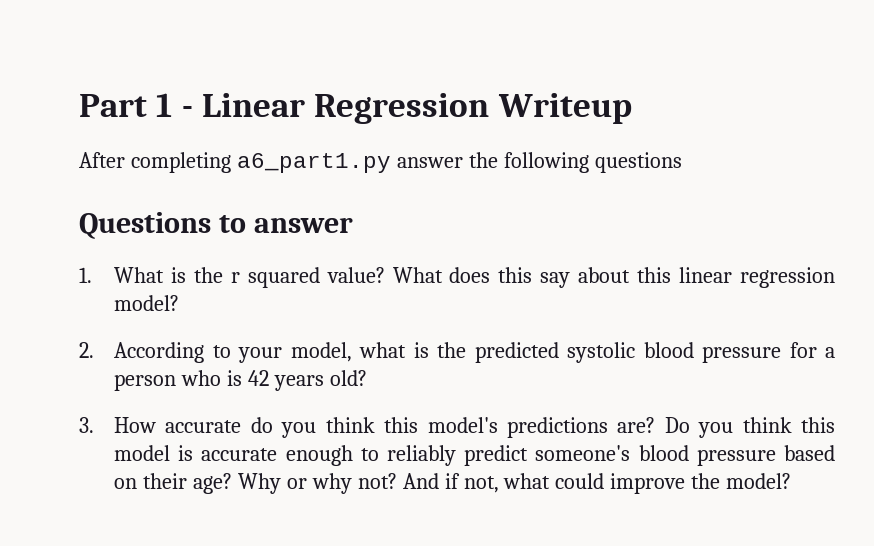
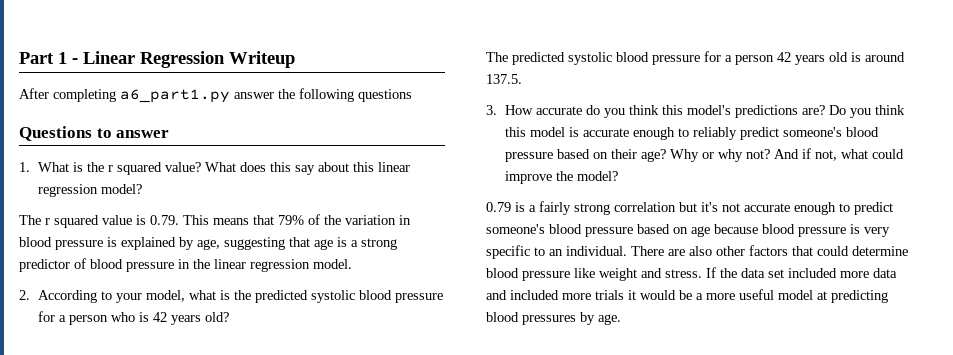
(180, 303) none -> [19,214,411,228] [19,237,397,250] [19,258,352,272] // The r squared value is 0.79. This means that 79% of the variation in blood pressure is explained by age, suggesting that age is a strong predictor of blood pressure in the linear regression model.
(367, 378) none -> [486,51,905,65] [486,74,522,84] // The predicted systolic blood pressure for a person 42 years old is around 137.5.
(792, 481) none -> [486,201,893,215] [486,224,890,237] [486,245,908,259] [486,267,897,281] [486,289,888,303] [486,312,621,325] // 0.79 is a fairly strong correlation but it's not accurate enough to predict someone's blood pressure based on age because blood pressure is very specific to an individual. There are also other factors that could determine blood pressure like weight and stress. If the data set included more data and included more trials it would be a more useful model at predicting blood pressures by age.

